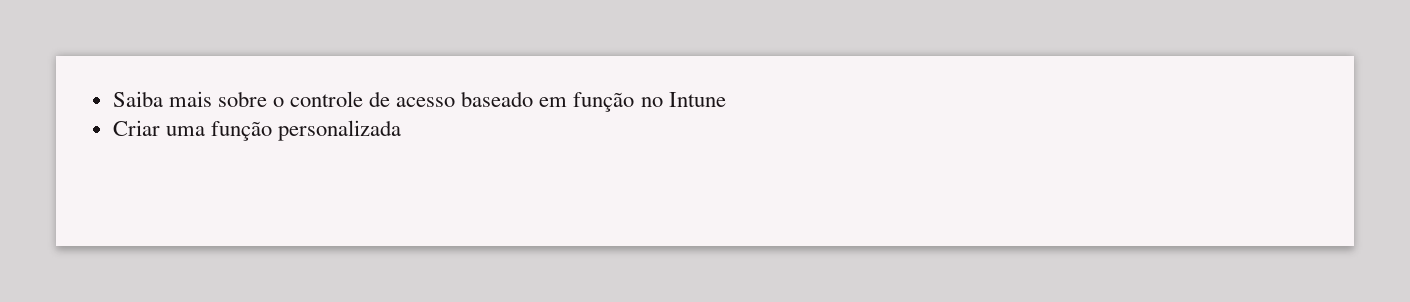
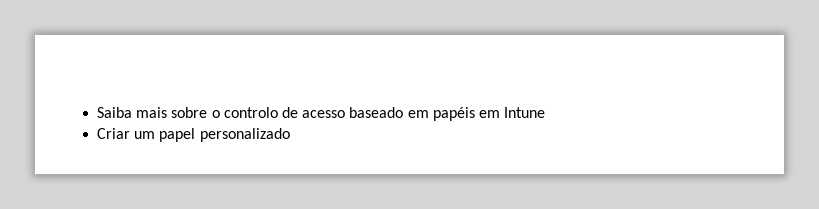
[290,91,364,107] controle -> [223,107,278,118] controlo
[573,92,663,112] função no -> [432,107,500,121] papéis em
[165,120,401,141] uma função personalizada -> [134,128,290,142] um papel personalizado

